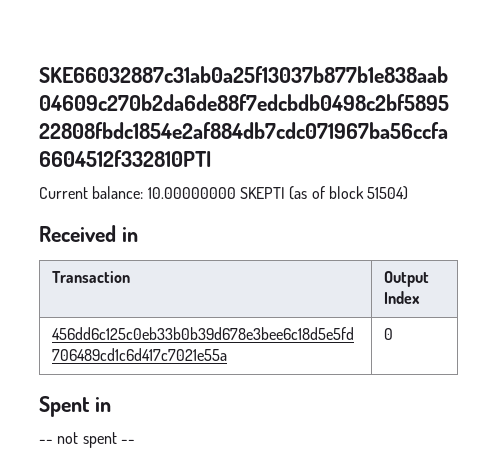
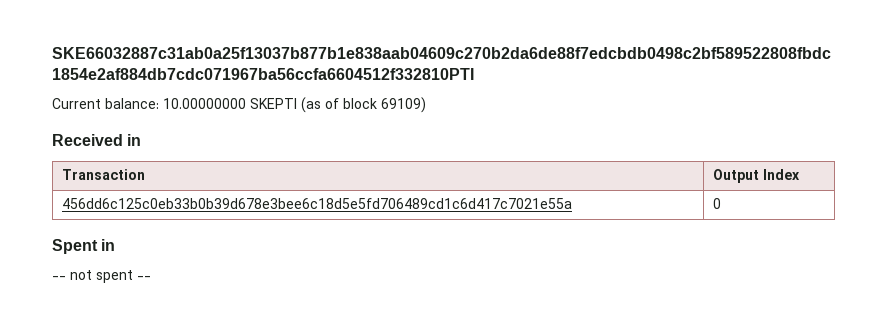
[367,186,409,200] 51504) -> [381,97,426,113] 69109)

